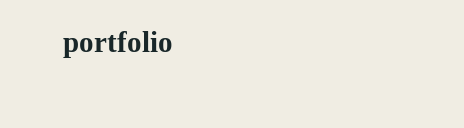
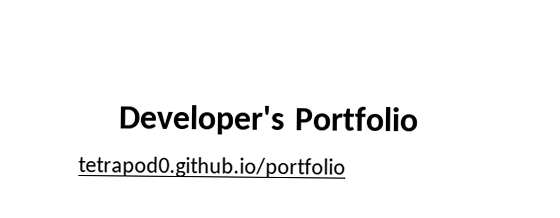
[63,31,173,58] portfolio -> [118,104,419,136] [78,155,346,179] Developer's Portfolio // tetrapod0.github.io/portfolio

